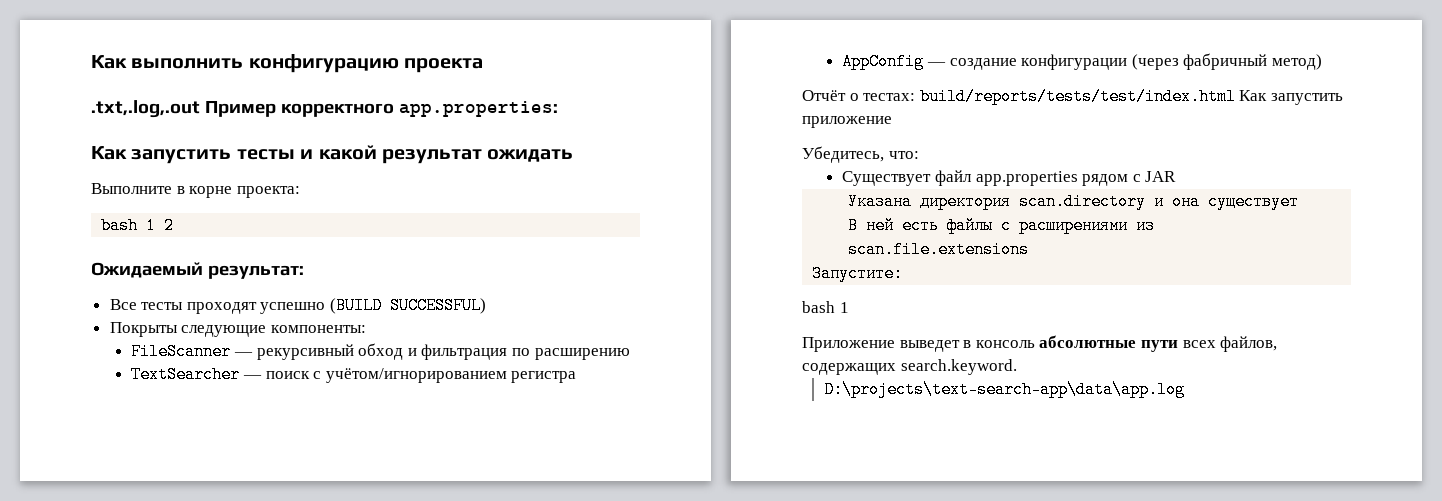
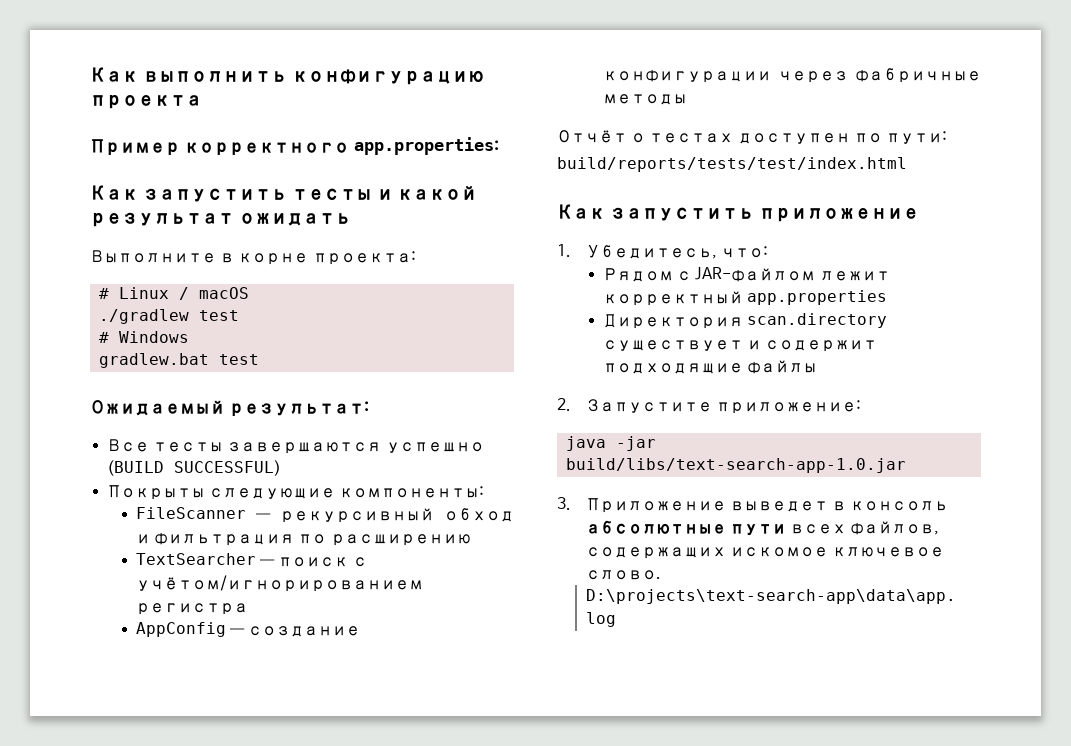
[91,100,200,118] .txt,.log,.out -> (202, 101) none
[101,217,175,234] bash 1 2 -> [99,287,250,300] [99,309,240,324] [99,331,190,343] [99,353,260,368] # Linux / macOS // ./gradlew test // # Windows // gradlew.bat test
[186,302,257,314] проходят -> [227,442,382,454] завершаются
[1131,53,1322,70] (через фабричный метод) -> [777,68,981,83] [602,94,687,105] через фабричные методы
[863,93,916,101] тестах: -> [649,131,947,144] тестах доступен по пути: //
(1236, 96) none -> (907, 164) //
(892, 122) none -> [557,244,571,257] 1.
[842,170,1177,186] [848,193,1299,210] [848,218,1155,234] [848,241,1030,258] [812,265,904,282] [802,301,849,313] Существует файл app.properties рядом с JAR // Указана директория scan.directory и она существует // В ней есть файлы с расширениями из scan.file.extensions // Запустите: // bash 1 // -> [602,267,890,282] [602,290,888,306] [602,313,888,329] [602,340,878,352] [602,360,818,374] [557,398,862,414] [566,436,657,451] [566,458,907,473] [557,497,571,510] Рядом с JAR-файлом лежит корректный app.properties // Директория scan.directory существует и содержит подходящие файлы // 2. Запустите приложение: // java -jar build/libs/text-search-app-1.0.jar // 3.
[900,359,1017,375] search.keyword. -> [730,547,945,557] [585,570,661,580] искомое ключевое слово.

